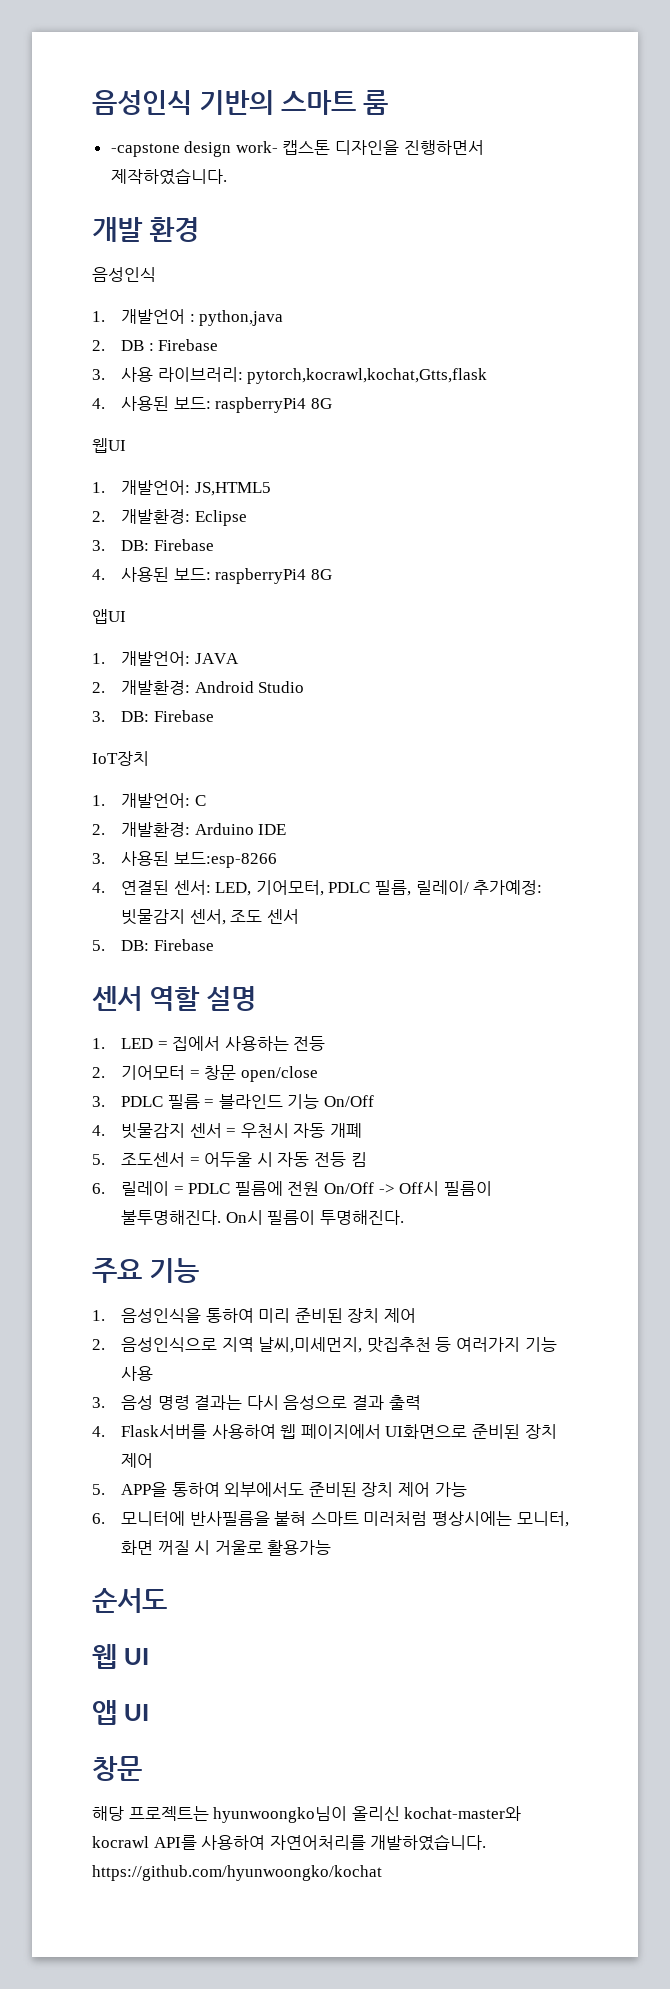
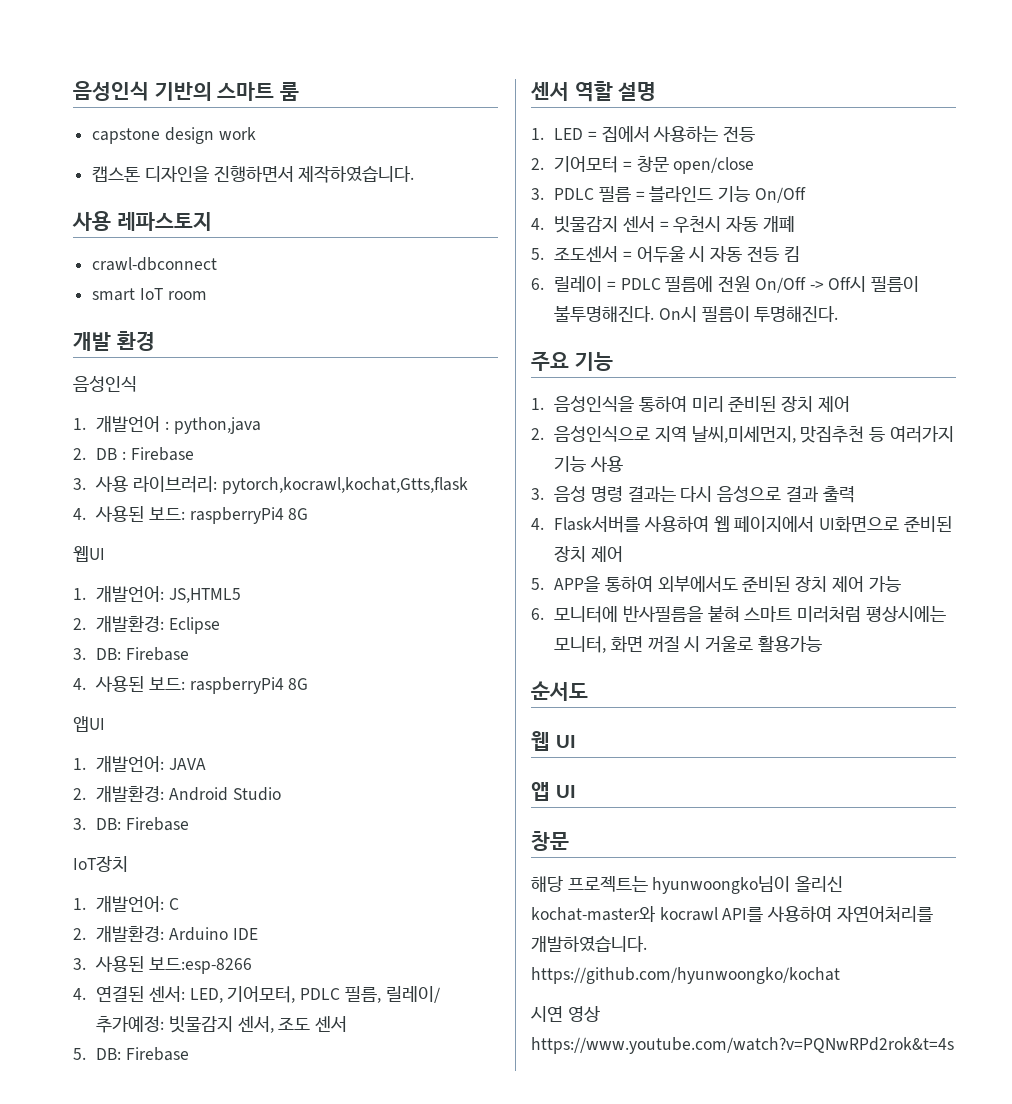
[110,141,278,157] -capstone design work- -> [92,127,256,144] capstone design work //
(227, 176) none -> [72,211,212,231] [92,257,218,271] [92,288,207,301] // 사용 레파스토지 // crawl-dbconnect // smart IoT room
(382, 1873) none -> [531,1006,600,1022] [531,1037,954,1054] // 시연 영상 https://www.youtube.com/watch?v=PQNwRPd2rok&t=4s

